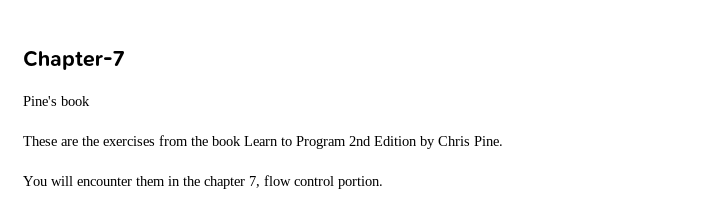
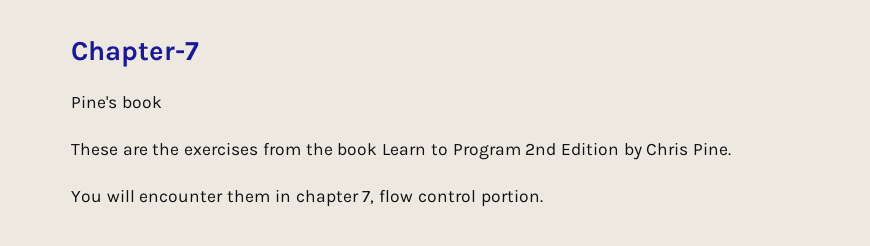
[183,176,200,186] the -> (291, 195) none

